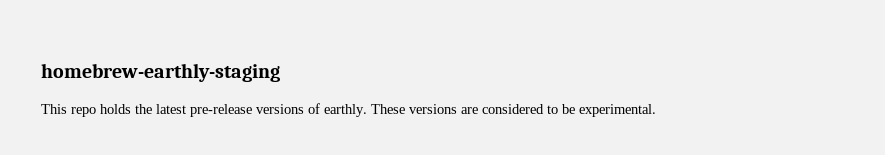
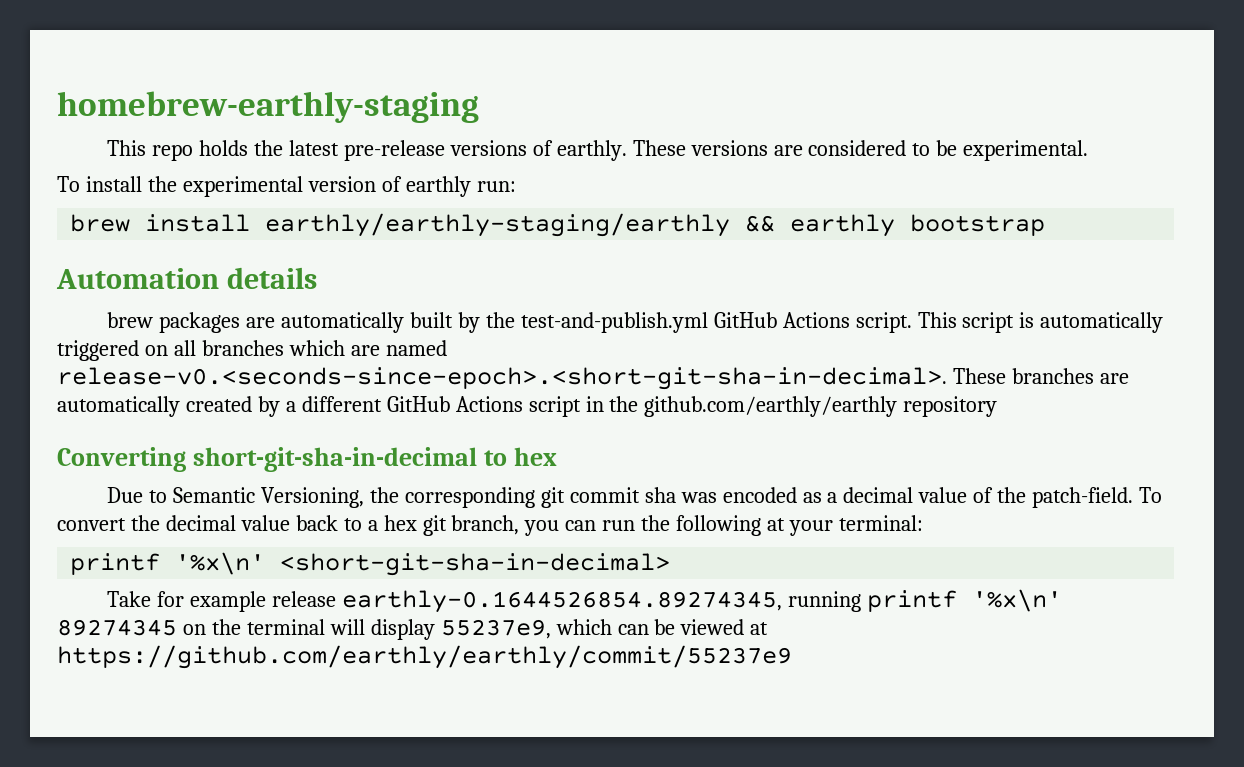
(656, 110) none -> [57,176,516,197] [70,213,1046,237] [56,267,317,289] [107,312,1164,333] [57,340,447,361] [57,367,1129,390] [57,396,998,417] [57,447,557,472] [107,487,1163,508] [57,515,923,536] [70,552,671,576] [107,589,1062,613] [57,619,769,640] [57,645,792,669] // To install the experimental version of earthly run: // brew install earthly/earthly-staging/earthly && earthly bootstrap // Automation details // brew packages are automatically built by the test-and-publish.yml GitHub Actions script. This script is automatically triggered on all branches which are named release-v0.<seconds-since-epoch>.<short-git-sha-in-decimal>. These branches are automatically created by a different GitHub Actions script in the github.com/earthly/earthly repository // Converting short-git-sha-in-decimal to hex // Due to Semantic Versioning, the corresponding git commit sha was encoded as a decimal value of the patch-field. To convert the decimal value back to a hex git branch, you can run the following at your terminal: // printf '%x\n' <short-git-sha-in-decimal> // Take for example release earthly-0.1644526854.89274345, running printf '%x\n' 89274345 on the terminal will display 55237e9, which can be viewed at https://github.com/earthly/earthly/commit/55237e9

